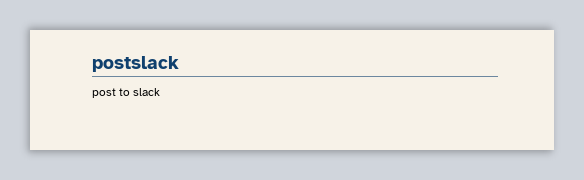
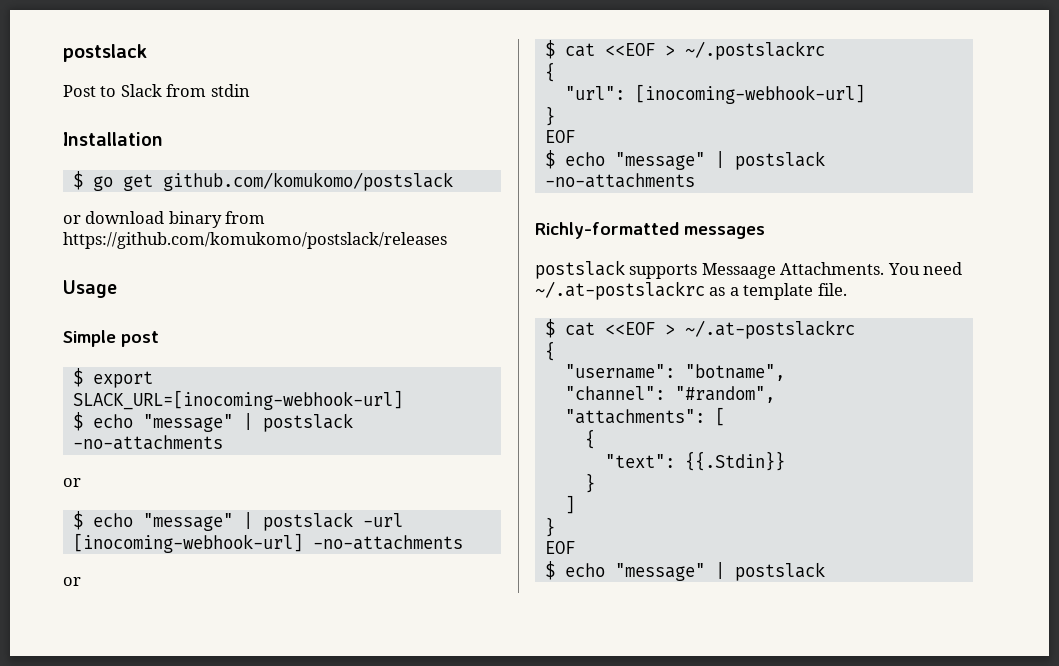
[92,88,161,98] post to slack -> [63,84,250,97] [63,132,163,146] [72,171,453,191] [63,211,266,228] [63,232,447,249] [63,280,117,298] [63,330,159,347] [72,368,153,388] [72,390,403,410] [72,412,353,432] [72,435,223,450] [63,478,81,487] [72,511,403,531] [72,533,463,553] [63,577,81,586] [544,40,825,60] [544,62,555,82] [564,84,865,104] [544,106,555,126] [544,130,575,143] [544,150,825,170] [544,173,695,188] [535,222,765,239] [535,260,963,279] [535,281,847,300] [544,319,855,339] [544,341,555,361] [564,364,785,381] [564,386,775,403] [564,407,725,426] [584,429,595,449] [604,451,785,471] [584,473,595,493] [564,495,575,514] [544,517,555,537] [544,541,575,554] [544,561,825,581] Post to Slack from stdin // Installation // $ go get github.com/komukomo/postslack // or download binary from https://github.com/komukomo/postslack/releases // Usage // Simple post // $ export SLACK_URL=[inocoming-webhook-url] // $ echo "message" | postslack -no-attachments // or // $ echo "message" | postslack -url [inocoming-webhook-url] -no-attachments // or // $ cat <<EOF > ~/.postslackrc // { // "url": [inocoming-webhook-url] // } // EOF // $ echo "message" | postslack -no-attachments // Richly-formatted messages // postslack supports Messaage Attachments. You need ~/.at-postslackrc as a template file. // $ cat <<EOF > ~/.at-postslackrc // { // "username": "botname", // "channel": "#random", // "attachments": [ // { // "text": {{.Stdin}} // } // ] // } // EOF // $ echo "message" | postslack

